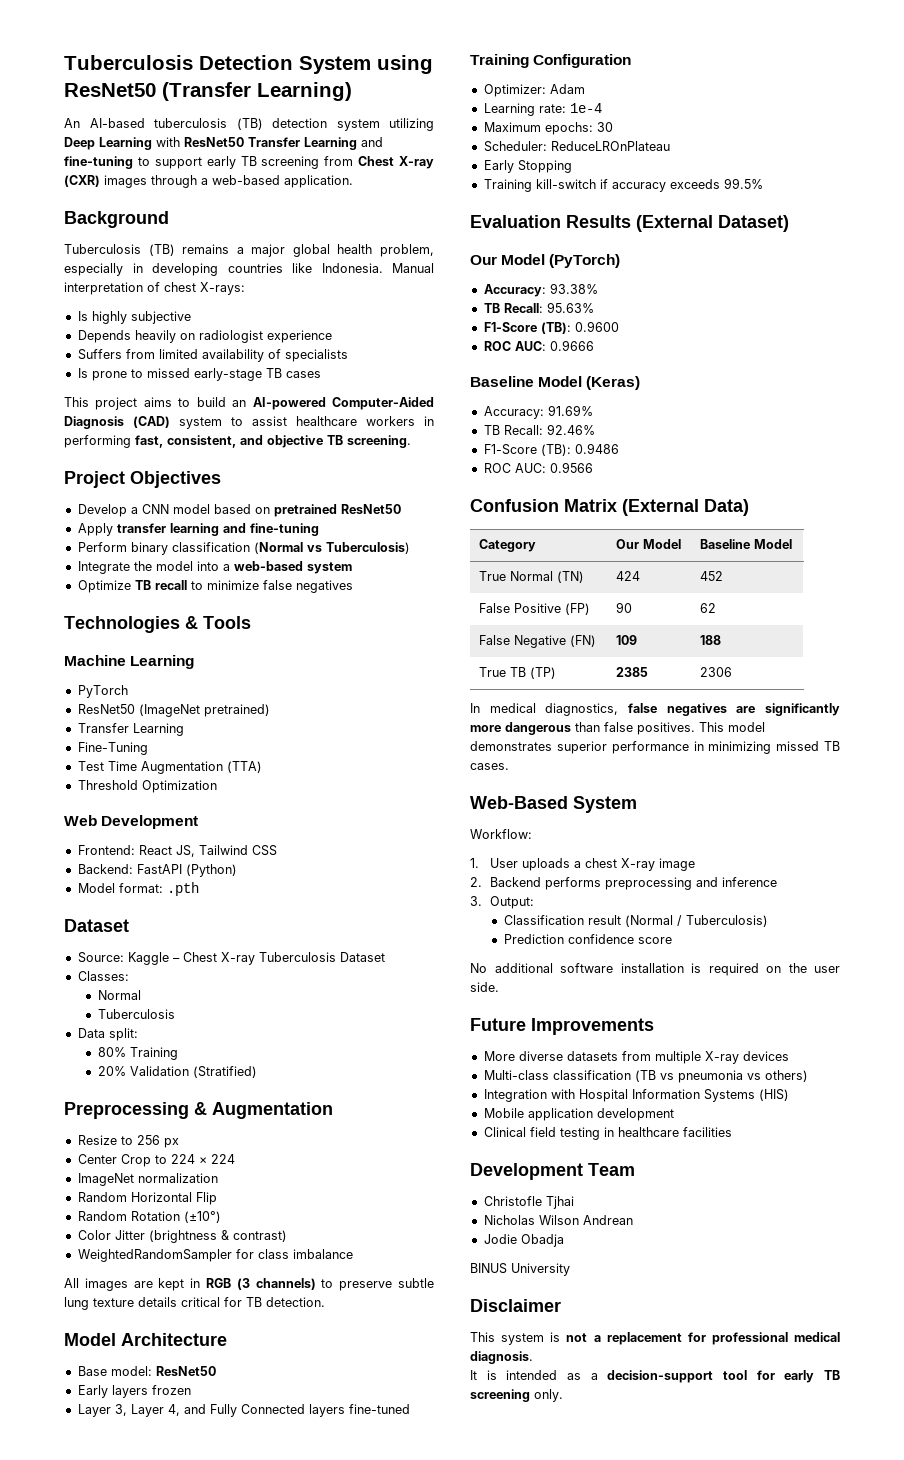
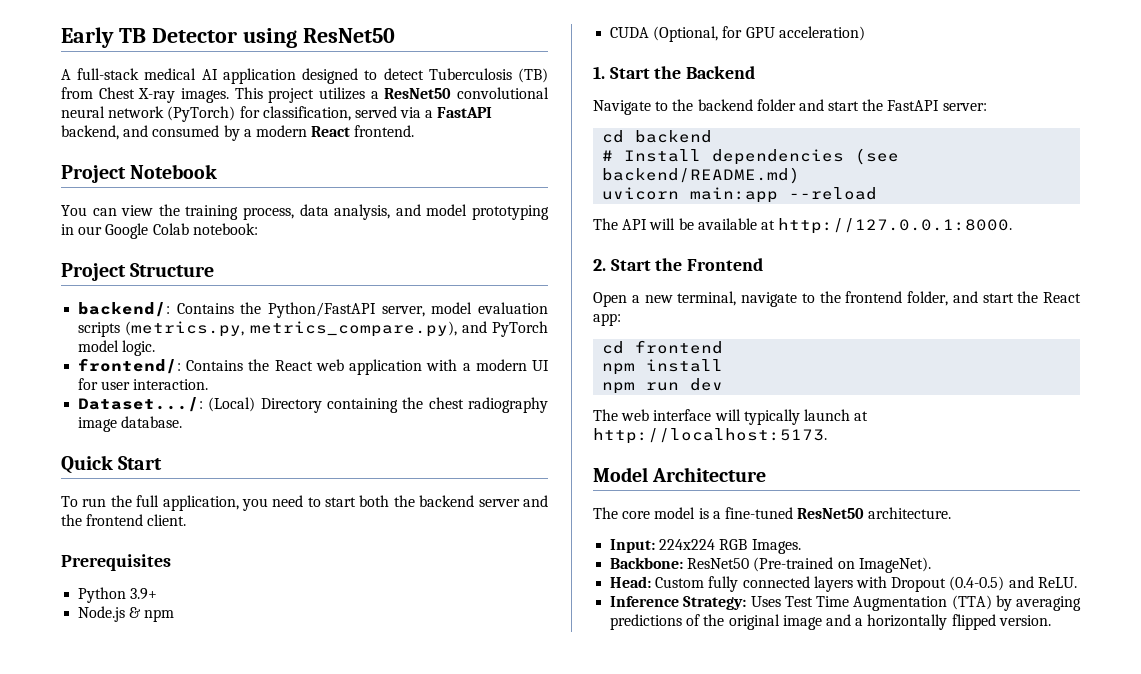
[64,55,371,74] Tuberculosis Detection System -> [61,27,237,48] Early TB Detector
[162,82,352,101] [64,118,434,131] [64,137,383,150] [64,156,434,169] [64,175,353,188] [64,211,169,228] [64,244,434,257] [64,263,434,276] [64,282,245,295] [77,311,191,324] [77,330,332,343] [77,349,348,362] [77,368,321,381] [64,397,434,410] [64,416,434,429] [64,435,411,448] [64,471,221,488] [77,504,401,517] [77,523,319,536] [77,542,410,555] [77,561,352,574] [77,580,353,593] [64,616,251,633] [64,655,195,669] [77,685,128,698] [77,704,270,717] [77,723,184,736] [77,742,148,755] [77,761,262,774] [77,780,217,793] [64,815,199,829] [77,845,277,857] [77,864,237,877] [77,882,199,896] [64,919,129,932] [77,952,385,965] [77,971,129,981] [97,990,141,1000] [97,1009,175,1019] [77,1028,138,1041] [97,1047,178,1060] [97,1066,257,1078] [64,1102,333,1119] [77,1135,179,1148] [77,1154,235,1167] [77,1173,218,1186] [77,1192,217,1205] [77,1211,221,1223] [77,1230,287,1243] [77,1249,353,1262] [64,1278,435,1291] [64,1297,325,1310] [64,1333,227,1346] [77,1366,216,1376] [77,1385,191,1398] [77,1404,410,1417] [470,54,632,68] [483,84,585,97] [483,103,602,116] [483,122,613,135] [483,141,670,152] [483,160,572,173] [483,178,763,192] [470,215,789,232] [470,254,621,268] [483,283,598,297] [483,302,594,313] [483,321,619,334] [483,340,594,351] [470,376,641,390] [483,405,593,419] [483,424,595,435] [483,443,619,456] [483,462,593,473] [470,499,749,516] [479,539,537,552] [616,539,681,549] [700,539,792,549] [479,571,585,583] [616,571,641,581] [700,571,724,581] [479,603,591,615] [616,602,633,613] [700,603,717,613] [479,635,597,648] [616,635,638,645] [700,635,722,645] [479,667,557,679] [616,667,649,677] [700,667,733,677] [470,703,840,716] [470,722,765,735] [470,741,840,754] [470,763,509,770] [470,796,637,813] [470,829,532,839] [470,858,695,871] [470,877,777,890] [470,896,534,909] [503,915,768,927] [503,934,672,944] [470,963,840,976] [470,982,499,992] [470,1018,654,1035] [483,1051,789,1064] [483,1070,808,1083] [483,1089,789,1102] [483,1108,674,1121] [483,1127,732,1140] [470,1163,635,1180] [483,1196,574,1209] [483,1215,633,1225] [483,1234,564,1247] [470,1263,570,1276] [470,1299,561,1312] [470,1332,840,1345] [470,1351,533,1364] [470,1370,840,1383] [470,1389,563,1402] (Transfer Learning) // An AI-based tuberculosis (TB) detection system utilizing Deep Learning with ResNet50 Transfer Learning and fine-tuning to support early TB screening from Chest X-ray (CXR) images through a web-based application. // Background // Tuberculosis (TB) remains a major global health problem, especially in developing countries like Indonesia. Manual interpretation of chest X-rays: // Is highly subjective // Depends heavily on radiologist experience // Suffers from limited availability of specialists // Is prone to missed early-stage TB cases // This project aims to build an AI-powered Computer-Aided Diagnosis (CAD) system to assist healthcare workers in performing fast, consistent, and objective TB screening. // Project Objectives // Develop a CNN model based on pretrained ResNet50 // Apply transfer learning and fine-tuning // Perform binary classification (Normal vs Tuberculosis) // Integrate the model into a web-based system // Optimize TB recall to minimize false negatives // Technologies & Tools // Machine Learning // PyTorch // ResNet50 (ImageNet pretrained) // Transfer Learning // Fine-Tuning // Test Time Augmentation (TTA) // Threshold Optimization // Web Development // Frontend: React JS, Tailwind CSS // Backend: FastAPI (Python) // Model format: .pth // Dataset // Source: Kaggle – Chest X-ray Tuberculosis Dataset // Classes: // Normal // Tuberculosis // Data split: // 80% Training // 20% Validation (Stratified) // Preprocessing & Augmentation // Resize to 256 px // Center Crop to 224 × 224 // ImageNet normalization // Random Horizontal Flip // Random Rotation (±10°) // Color Jitter (brightness & contrast) // WeightedRandomSampler for class imbalance // All images are kept in RGB (3 channels) to preserve subtle lung texture details critical for TB detection. // Model Architecture // Base model: ResNet50 // Early layers frozen // Layer 3, Layer 4, and Fully Connected layers fine-tuned // Training Configuration // Optimizer: Adam // Learning rate: 1e-4 // Maximum epochs: 30 // Scheduler: ReduceLROnPlateau // Early Stopping // Training kill-switch if accuracy exceeds 99.5% // Evaluation Results (External Dataset) // Our Model (PyTorch) // Accuracy: 93.38% // TB Recall: 95.63% // F1-Score (TB): 0.9600 // ROC AUC: 0.9666 // Baseline Model (Keras) // Accuracy: 91.69% // TB Recall: 92.46% // F1-Score (TB): 0.9486 // ROC AUC: 0.9566 // Confusion Matrix (External Data) // Category | Our Model | Baseline Model // True Normal (TN) | 424 | 452 // False Positive (FP) | 90 | 62 // False Negative (FN) | 109 | 188 // True TB (TP) | 2385 | 2306 // In medical diagnostics, false negatives are significantly more dangerous than false positives. This model demonstrates superior performance in minimizing missed TB cases. // Web-Based System // Workflow: // 1. User uploads a chest X-ray image // 2. Backend performs preprocessing and inference // 3. Output: // Classification result (Normal / Tuberculosis) // Prediction confidence score // No additional software installation is required on the user side. // Future Improvements // More diverse datasets from multiple X-ray devices // Multi-class classification (TB vs pneumonia vs others) // Integration with Hospital Information Systems (HIS) // Mobile application development // Clinical field testing in healthcare facilities // Development Team // Christofle Tjhai // Nicholas Wilson Andrean // Jodie Obadja // BINUS University // Disclaimer // This system is not a replacement for professional medical diagnosis. // It is intended as a decision-support tool for early TB screening only. -> [61,68,548,84] [61,87,549,103] [61,106,493,122] [61,125,415,141] [61,164,218,183] [61,204,549,220] [61,223,258,239] [61,263,215,281] [78,302,548,318] [78,321,548,337] [78,340,156,356] [78,358,549,375] [78,378,209,390] [78,397,548,413] [78,416,183,432] [61,455,163,474] [61,495,548,511] [61,514,187,526] [61,554,171,571] [78,587,158,603] [78,606,175,622] [610,26,865,42] [593,66,756,79] [593,99,987,115] [602,130,713,143] [602,148,900,165] [602,167,801,184] [602,187,878,203] [593,218,1013,234] [593,258,764,271] [593,291,1081,307] [593,313,621,326] [602,340,724,354] [602,359,724,375] [602,378,724,394] [593,409,869,425] [593,428,827,444] [593,467,767,482] [593,507,952,519] [610,539,801,554] [610,557,931,573] [610,576,1077,592] [610,595,1081,611] [610,614,1051,630] // A full-stack medical AI application designed to detect Tuberculosis (TB) from Chest X-ray images. This project utilizes a ResNet50 convolutional neural network (PyTorch) for classification, served via a FastAPI backend, and consumed by a modern React frontend. // Project Notebook // You can view the training process, data analysis, and model prototyping in our Google Colab notebook: // Project Structure // backend/: Contains the Python/FastAPI server, model evaluation scripts (metrics.py, metrics_compare.py), and PyTorch model logic. // frontend/: Contains the React web application with a modern UI for user interaction. // Dataset.../: (Local) Directory containing the chest radiography image database. // Quick Start // To run the full application, you need to start both the backend server and the frontend client. // Prerequisites // Python 3.9+ // Node.js & npm // CUDA (Optional, for GPU acceleration) // 1. Start the Backend // Navigate to the backend folder and start the FastAPI server: // cd backend // # Install dependencies (see backend/README.md) // uvicorn main:app --reload // The API will be available at http://127.0.0.1:8000. // 2. Start the Frontend // Open a new terminal, navigate to the frontend folder, and start the React app: // cd frontend // npm install // npm run dev // The web interface will typically launch at http://localhost:5173. // Model Architecture // The core model is a fine-tuned ResNet50 architecture. // Input: 224x224 RGB Images. // Backbone: ResNet50 (Pre-trained on ImageNet). // Head: Custom fully connected layers with Dropout (0.4-0.5) and ReLU. // Inference Strategy: Uses Test Time Augmentation (TTA) by averaging predictions of the original image and a horizontally flipped version.

